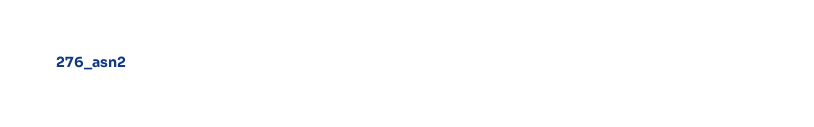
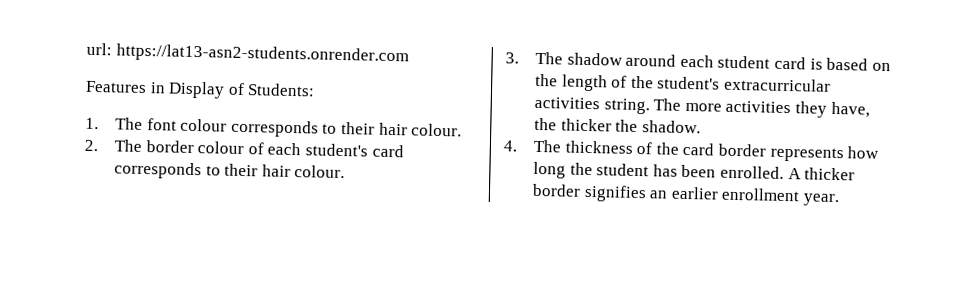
[56,56,126,70] 276_asn2 -> [86,42,409,66] [85,80,316,99] [85,117,463,138] [84,139,404,158] [114,161,346,180] [505,51,891,72] [535,73,832,92] [534,96,870,118] [534,117,701,134] [503,139,880,163] [533,161,856,181] [532,183,840,207] url: https://lat13-asn2-students.onrender.com // Features in Display of Students: // 1. The font colour corresponds to their hair colour. // 2. The border colour of each student's card corresponds to their hair colour. // 3. The shadow around each student card is based on the length of the student's extracurricular activities string. The more activities they have, the thicker the shadow. // 4. The thickness of the card border represents how long the student has been enrolled. A thicker border signifies an earlier enrollment year.

